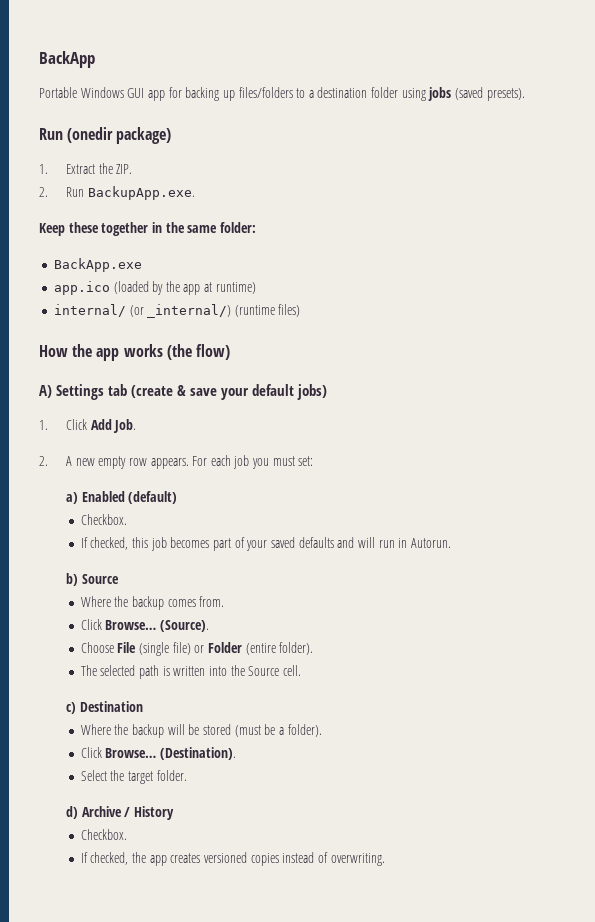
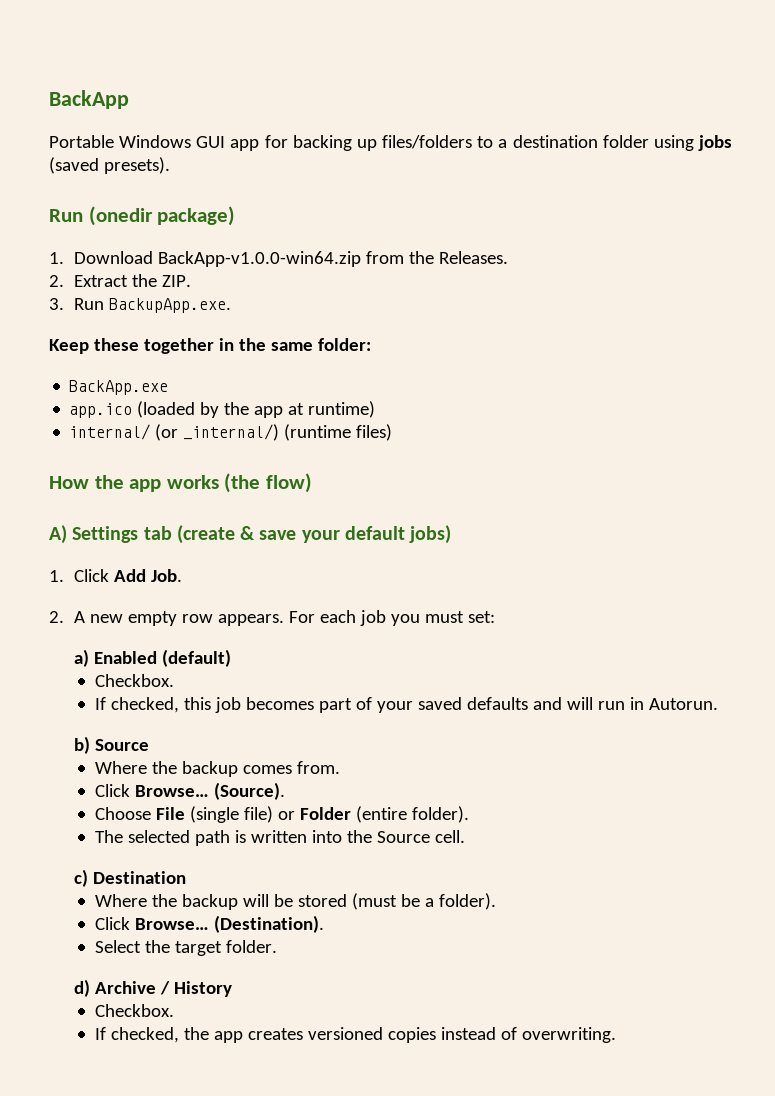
(48, 169) none -> [74,251,509,267] [49,275,64,287] Download BackApp-v1.0.0-win64.zip from the Releases. // 2.
[39,187,48,197] 2. -> [49,298,64,310] 3.

